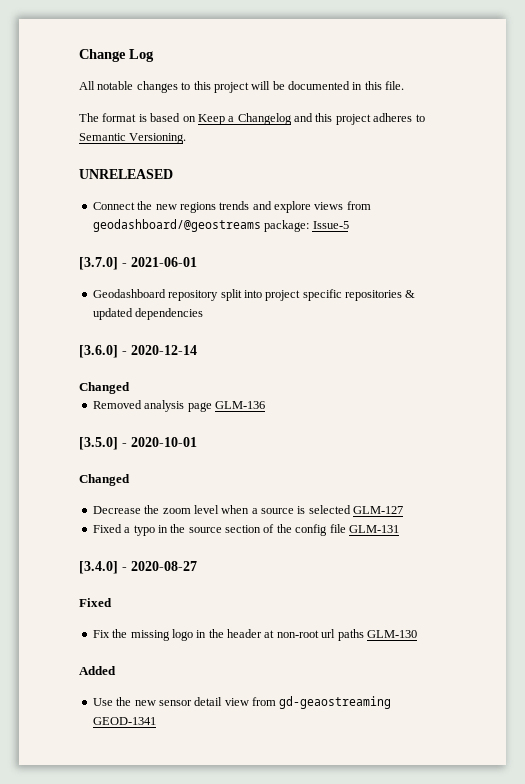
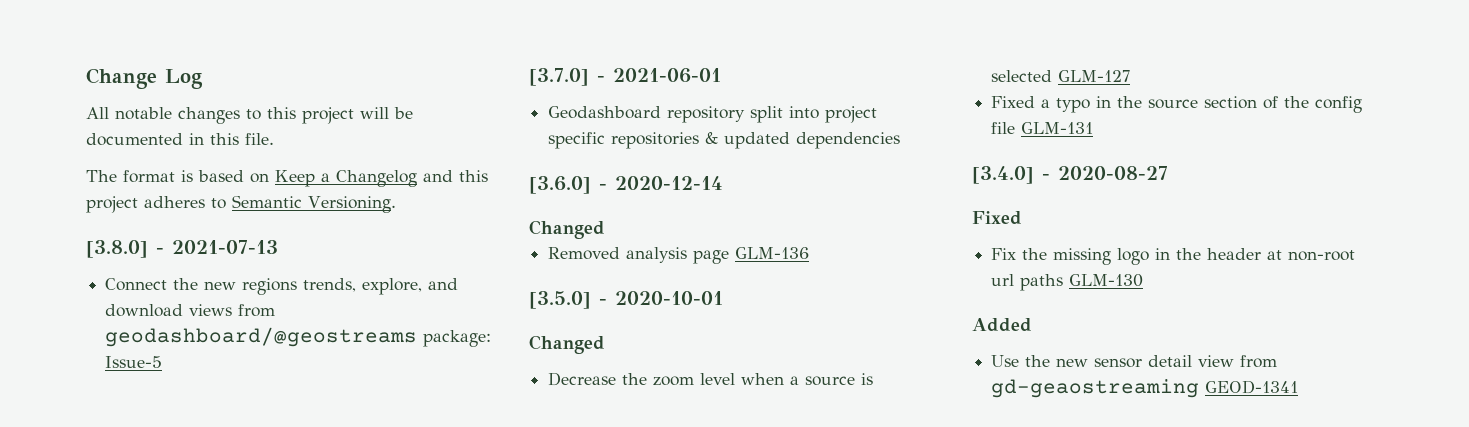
[79,169,173,179] UNRELEASED -> [86,240,278,258] [3.8.0] - 2021-07-13
[219,201,311,213] trends and explore -> [303,278,459,295] [105,304,184,317] trends, explore, and download

